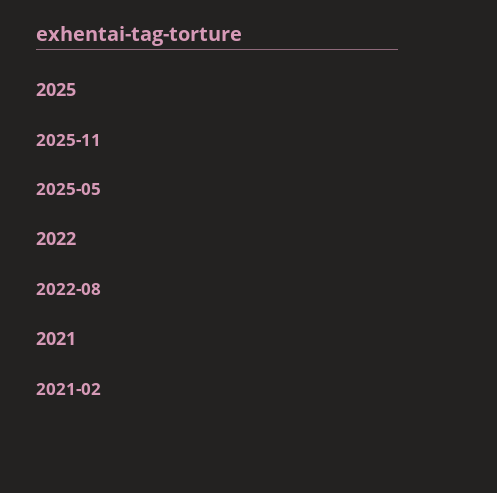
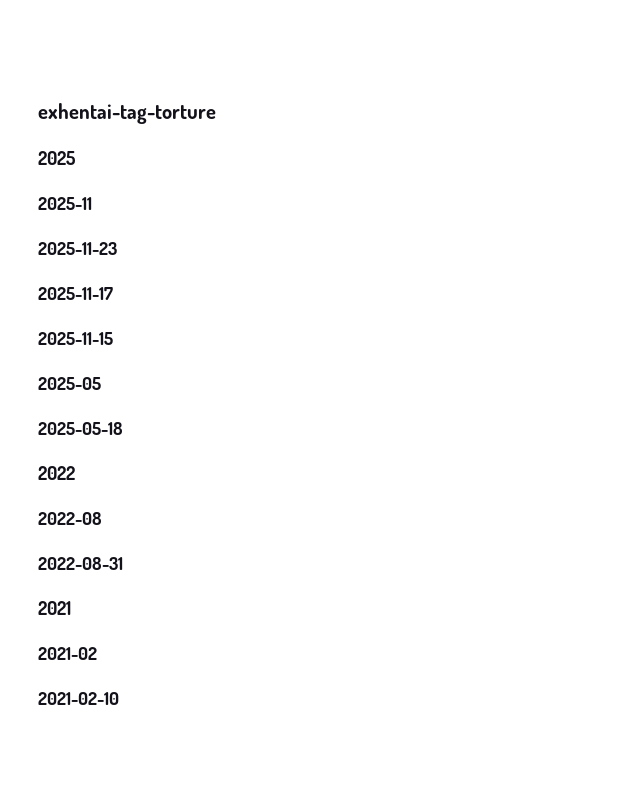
(101, 140) none -> [38,242,117,255] [38,287,113,300] [38,332,113,345] // 2025-11-23 // 2025-11-17 // 2025-11-15
(101, 189) none -> [38,422,123,435] // 2025-05-18
(101, 289) none -> [38,557,123,570] // 2022-08-31
(101, 389) none -> [38,692,119,705] // 2021-02-10

